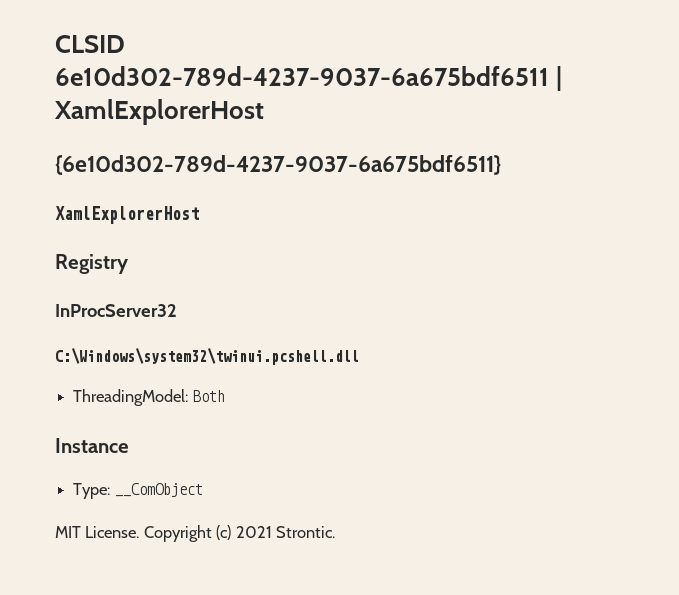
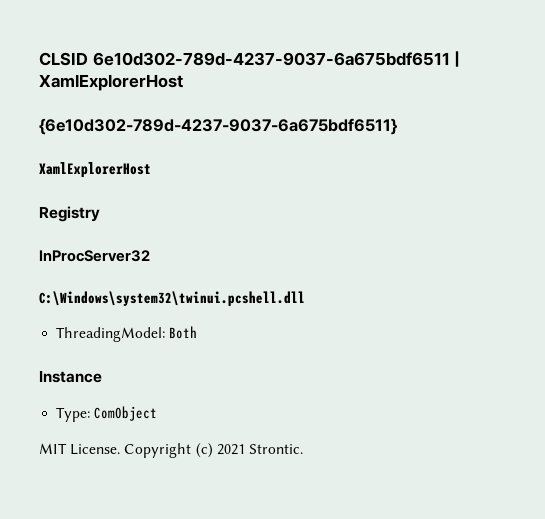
[114,483,203,497] __ComObject -> [94,406,158,421] ComObject

